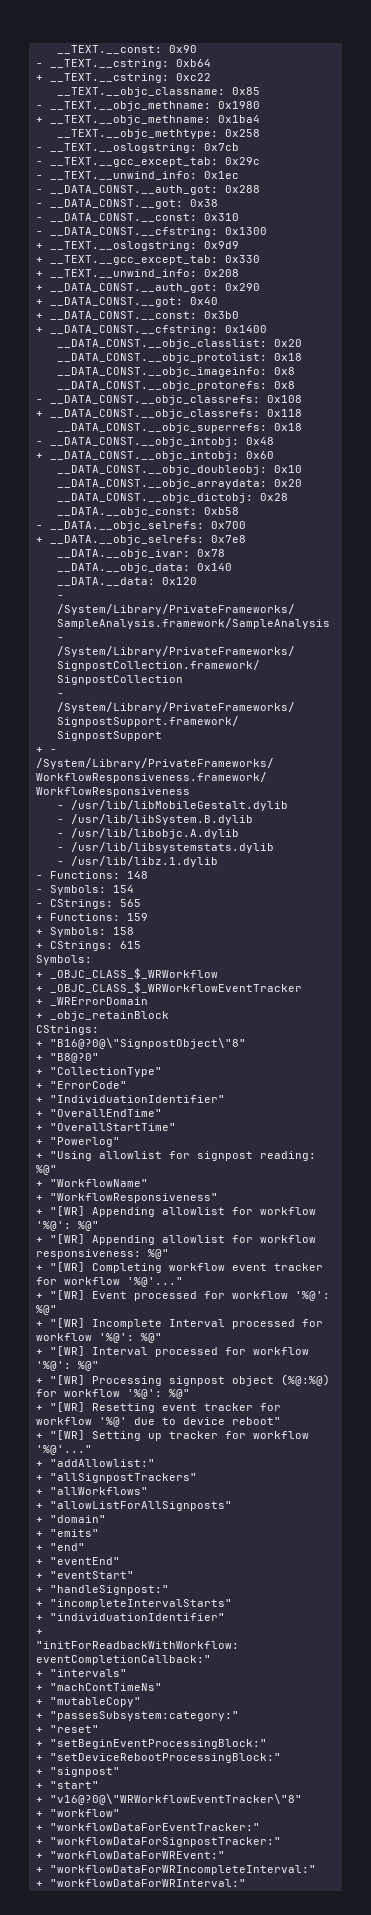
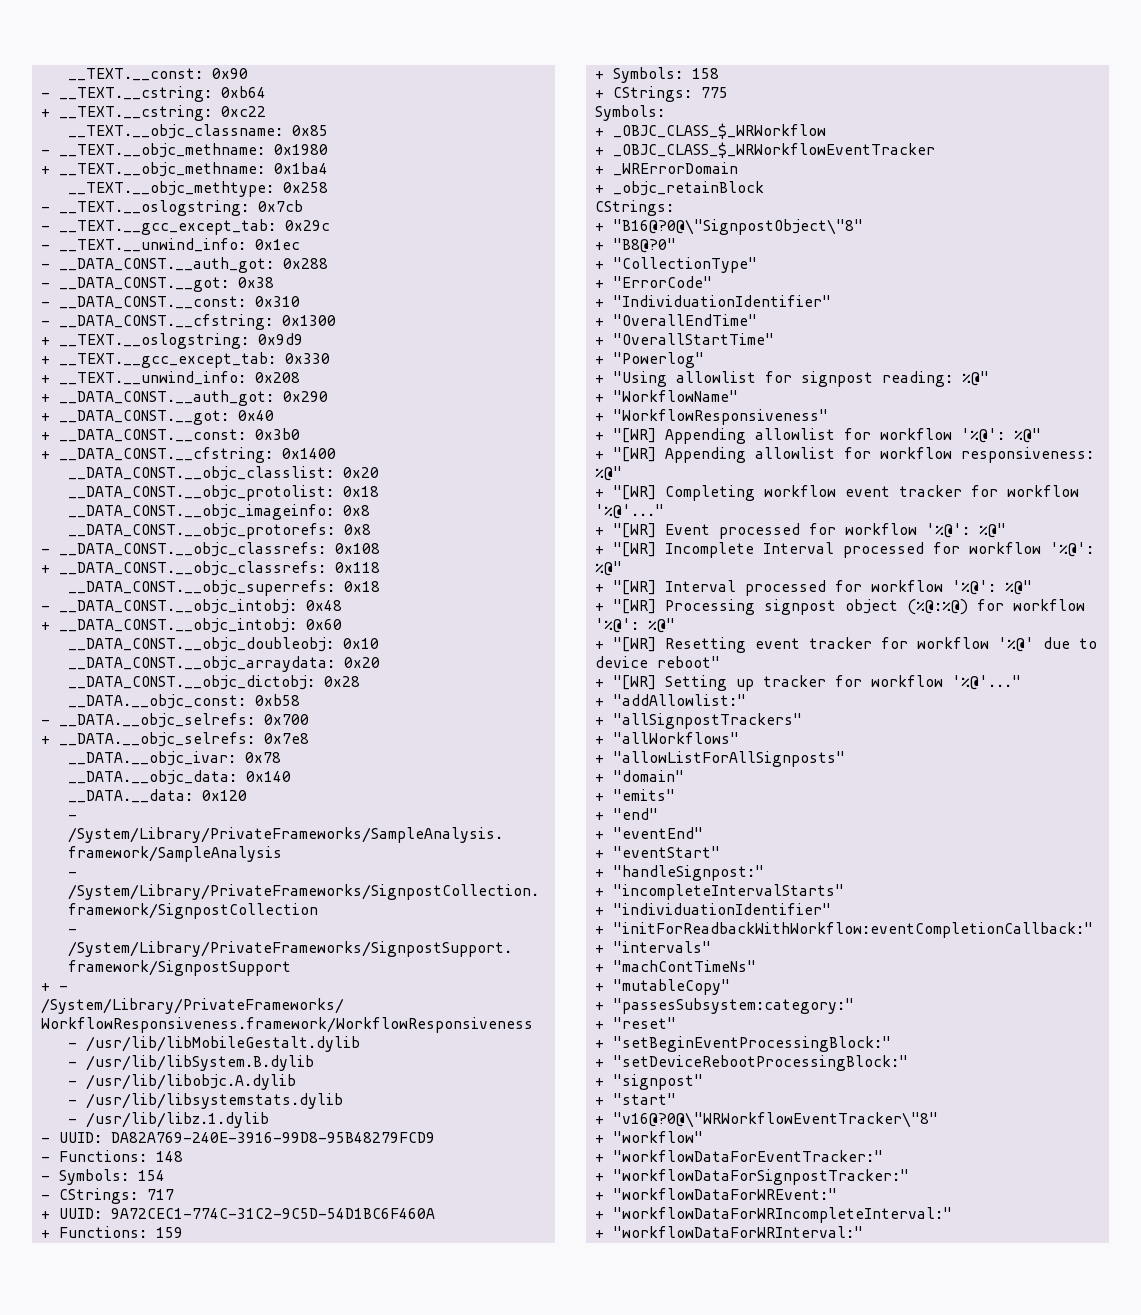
(218, 861) none -> [41,1132,436,1143] // - UUID: DA82A769-240E-3916-99D8-95B48279FCD9
[119,899,141,907] 565 -> [147,1189,175,1200] [41,1208,436,1219] 717 // + UUID: 9A72CEC1-774C-31C2-9C5D-54D1BC6F460A
[119,941,141,949] 615 -> [701,87,729,98] 775

